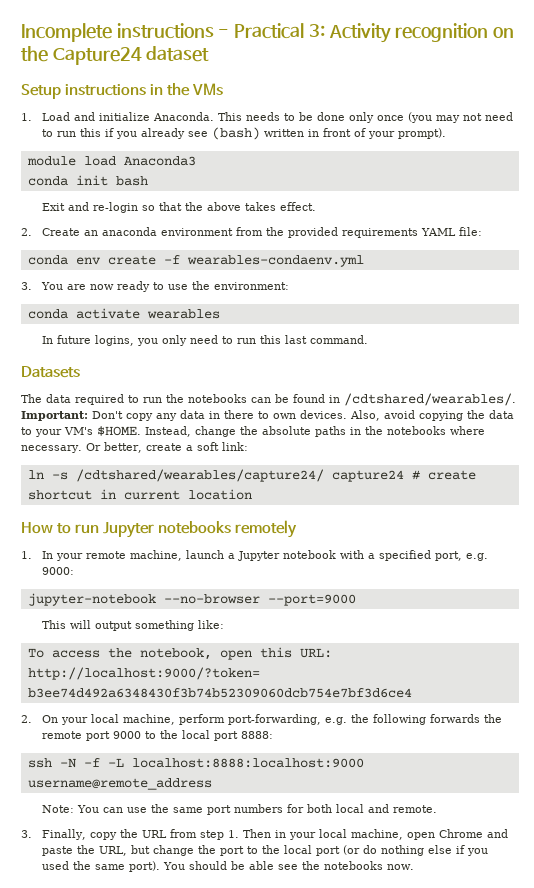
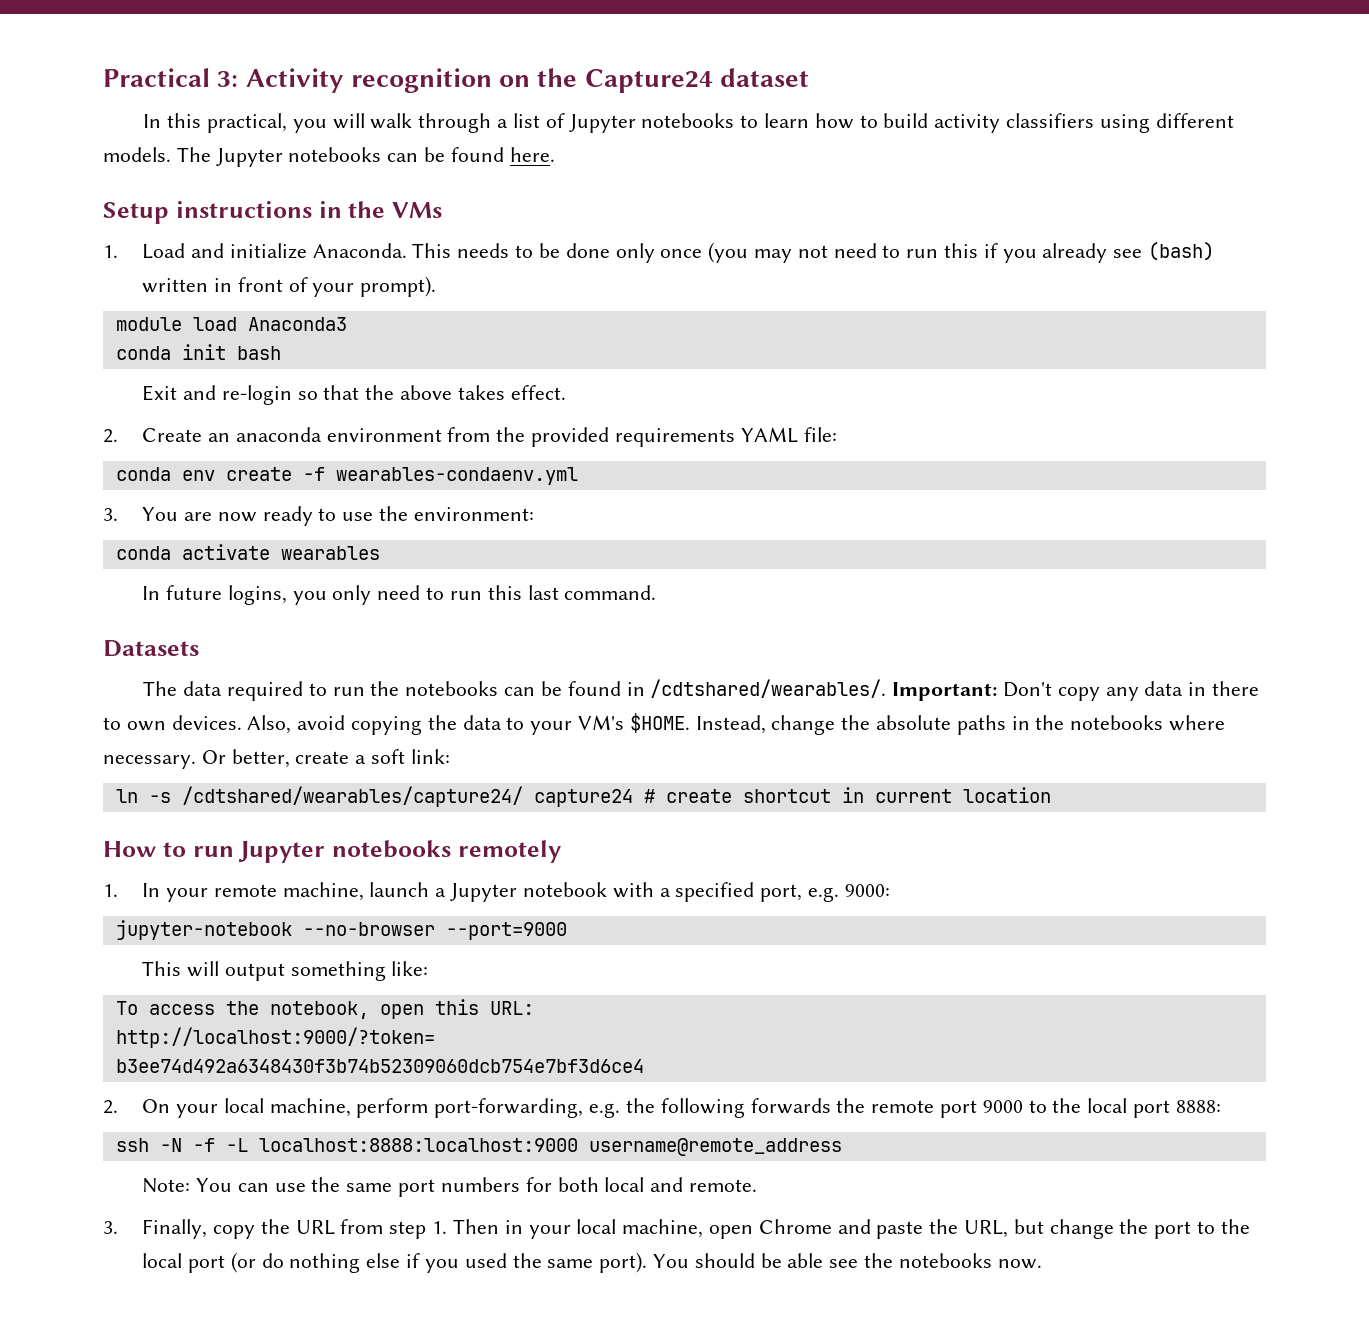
[21,23,230,42] Incomplete instructions - -> (103, 77) none
(210, 54) none -> [143,113,1234,133] [103,147,555,167] // In this practical, you will walk through a list of Jupyter notebooks to learn how to build activity classifiers using different models. The Jupyter notebooks can be found here.

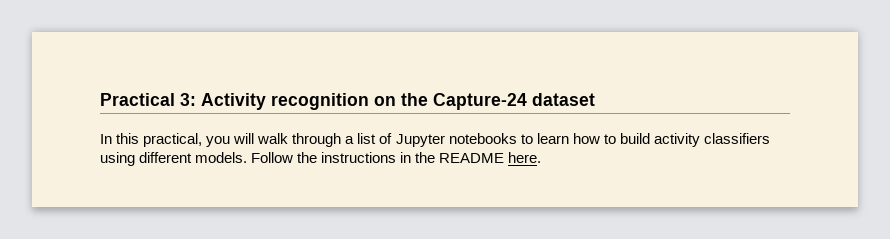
[584,69,713,93] Capture24 -> [433,93,527,110] Capture-24
[176,147,555,167] [103,201,442,224] [103,242,1214,263] [142,276,437,297] [115,317,347,331] [115,344,281,360] [142,385,566,405] [103,427,837,447] [115,467,578,485] [103,506,534,526] [115,544,380,560] [142,585,657,605] [103,640,199,657] [143,679,1259,701] [103,713,1226,735] [103,749,450,769] [115,786,1051,807] [103,840,561,863] [103,882,890,902] [115,920,567,940] [142,961,429,981] [115,999,534,1019] [115,1027,435,1048] [115,1059,644,1073] [103,1098,1221,1118] [115,1138,842,1156] [142,1177,757,1197] [103,1219,1250,1239] [142,1252,1042,1273] The Jupyter notebooks can be found here. // Setup instructions in the VMs // 1. Load and initialize Anaconda. This needs to be done only once (you may not need to run this if you already see (bash) written in front of your prompt). // module load Anaconda3 // conda init bash // Exit and re-login so that the above takes effect. // 2. Create an anaconda environment from the provided requirements YAML file: // conda env create -f wearables-condaenv.yml // 3. You are now ready to use the environment: // conda activate wearables // In future logins, you only need to run this last command. // Datasets // The data required to run the notebooks can be found in /cdtshared/wearables/. Important: Don't copy any data in there to own devices. Also, avoid copying the data to your VM's $HOME. Instead, change the absolute paths in the notebooks where necessary. Or better, create a soft link: // ln -s /cdtshared/wearables/capture24/ capture24 # create shortcut in current location // How to run Jupyter notebooks remotely // 1. In your remote machine, launch a Jupyter notebook with a specified port, e.g. 9000: // jupyter-notebook --no-browser --port=9000 // This will output something like: // To access the notebook, open this URL: // http://localhost:9000/?token= // b3ee74d492a6348430f3b74b52309060dcb754e7bf3d6ce4 // 2. On your local machine, perform port-forwarding, e.g. the following forwards the remote port 9000 to the local port 8888: // ssh -N -f -L localhost:8888:localhost:9000 username@remote_address // Note: You can use the same port numbers for both local and remote. // 3. Finally, copy the URL from step 1. Then in your local machine, open Chrome and paste the URL, but change the port to the local port (or do nothing else if you used the same port). You should be able see the notebooks now. -> [251,152,542,163] Follow the instructions in the README here.

